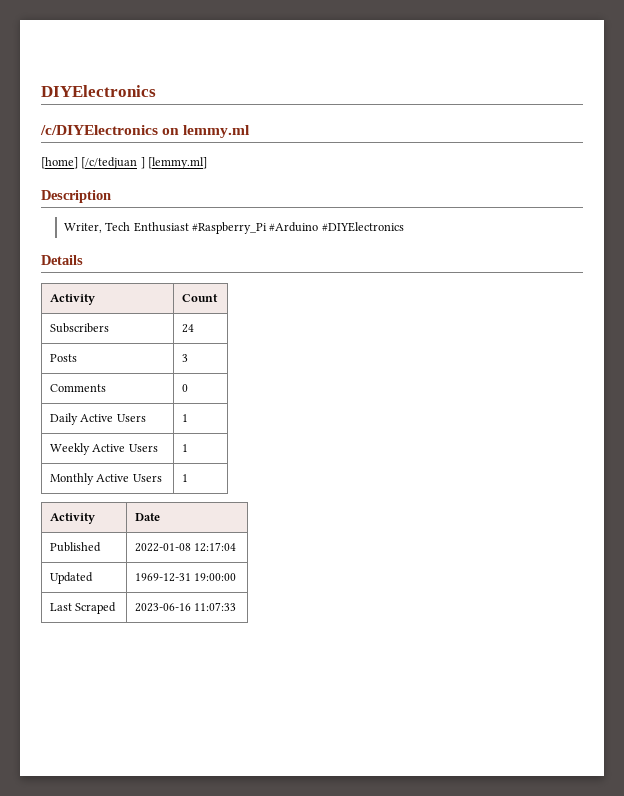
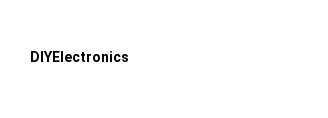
[40,125,251,138] [41,157,208,169] [41,190,111,203] [63,222,404,234] [41,255,83,265] [49,294,95,305] [181,294,218,302] [49,323,109,333] [181,324,194,333] [49,354,77,362] [181,354,188,362] [49,384,106,392] [181,384,188,392] [49,413,146,425] [181,414,188,422] [49,443,158,455] [181,444,188,452] [49,473,162,485] [181,474,188,482] [49,513,95,524] [134,513,160,521] [49,542,101,552] [134,542,237,552] [49,572,93,584] [134,573,237,582] [49,602,117,614] [134,602,237,612] // /c/DIYElectronics on lemmy.ml // [home] [/c/tedjuan ] [lemmy.ml] // Description // Writer, Tech Enthusiast #Raspberry_Pi #Arduino #DIYElectronics // Details // Activity | Count // Subscribers | 24 // Posts | 3 // Comments | 0 // Daily Active Users | 1 // Weekly Active Users | 1 // Monthly Active Users | 1 // Activity | Date // Published | 2022-01-08 12:17:04 // Updated | 1969-12-31 19:00:00 // Last Scraped | 2023-06-16 11:07:33 -> (129, 56) none

